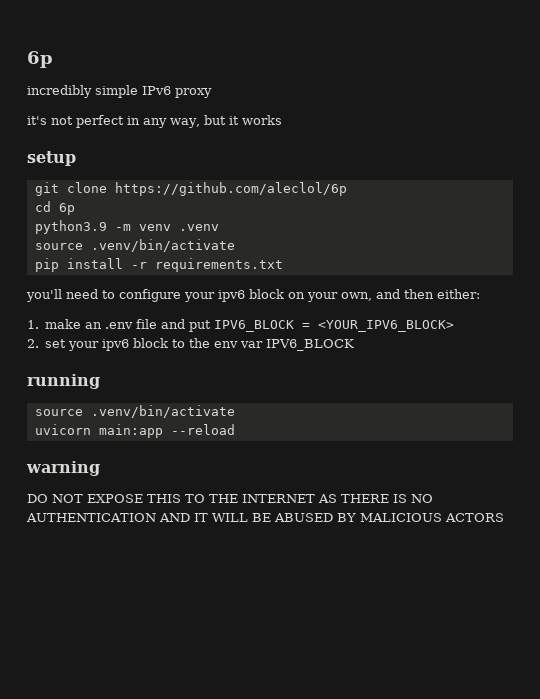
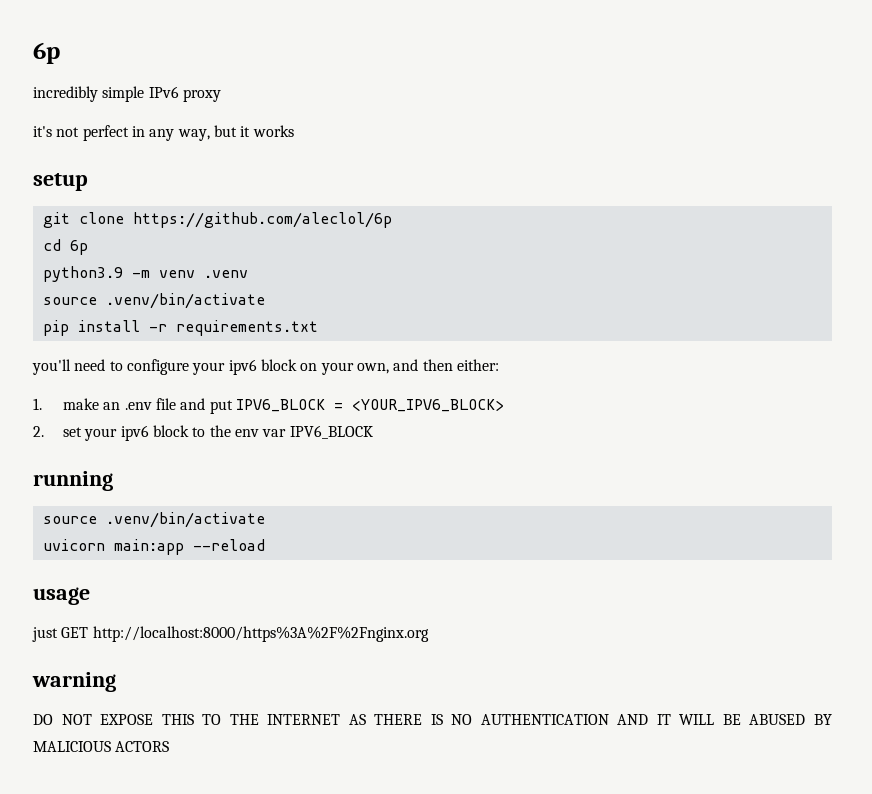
(235, 429) none -> [33,587,90,605] [32,626,429,642] // usage // just GET http://localhost:8000/https%3A%2F%2Fnginx.org

